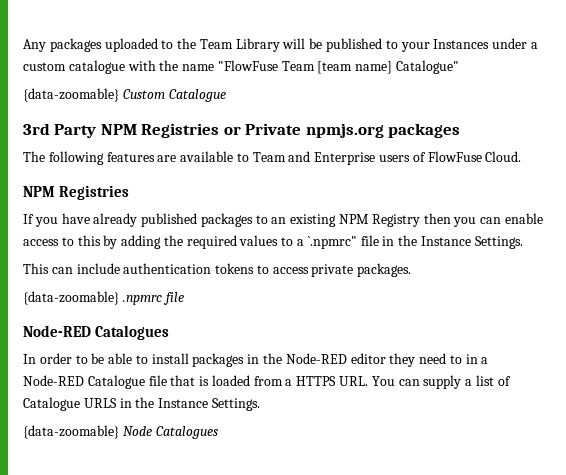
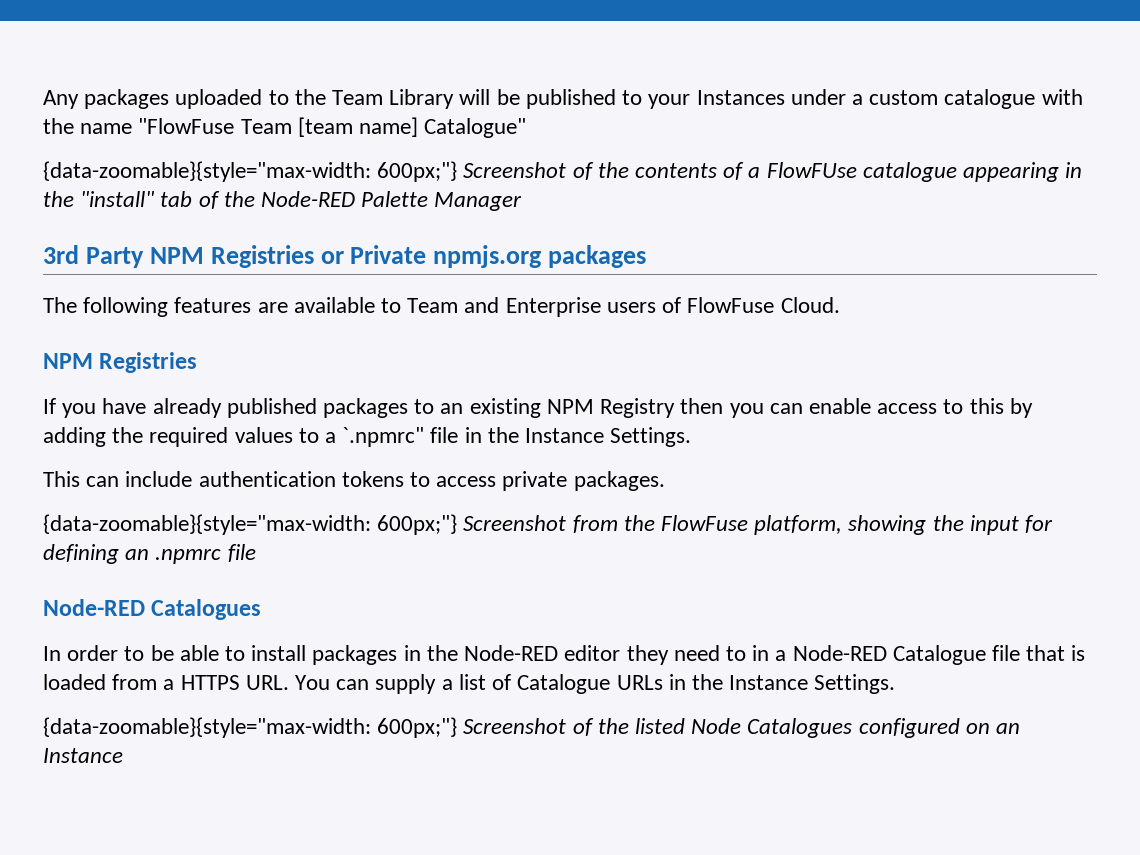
[23,88,226,102] {data-zoomable} Custom Catalogue -> [43,161,1083,182] [43,191,523,211] {data-zoomable}{style="max-width: 600px;"} Screenshot of the contents of a FlowFUse catalogue appearing in the "install" tab of the Node-RED Palette Manager
[23,291,119,305] {data-zoomable} -> [43,514,1054,535] [43,544,150,564] {data-zoomable}{style="max-width: 600px;"} Screenshot from the FlowFuse platform, showing the input for defining an
[83,397,260,411] [23,425,218,439] URLS in the Instance Settings. // {data-zoomable} Node Catalogues -> [616,674,896,694] [43,717,1021,738] [43,748,123,763] URLs in the Instance Settings. // {data-zoomable}{style="max-width: 600px;"} Screenshot of the listed Node Catalogues configured on an Instance

